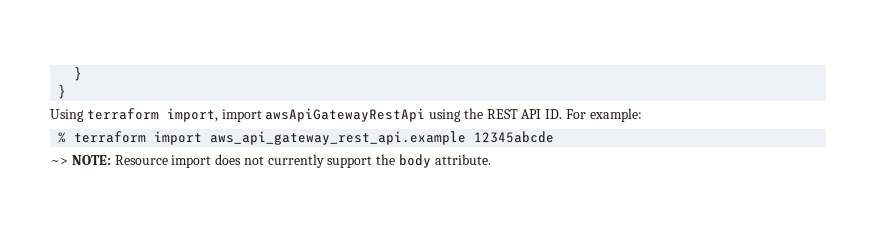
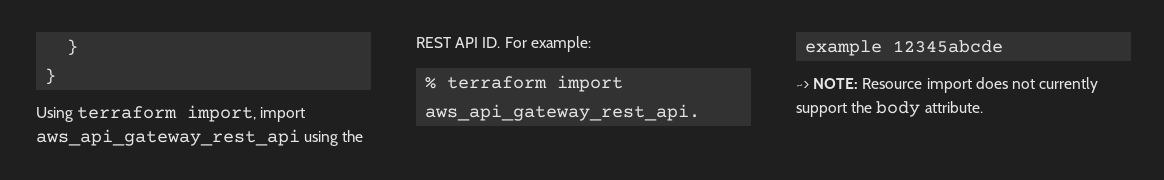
[265,108,426,122] awsApiGatewayRestApi -> [36,129,300,146] aws_api_gateway_rest_api

